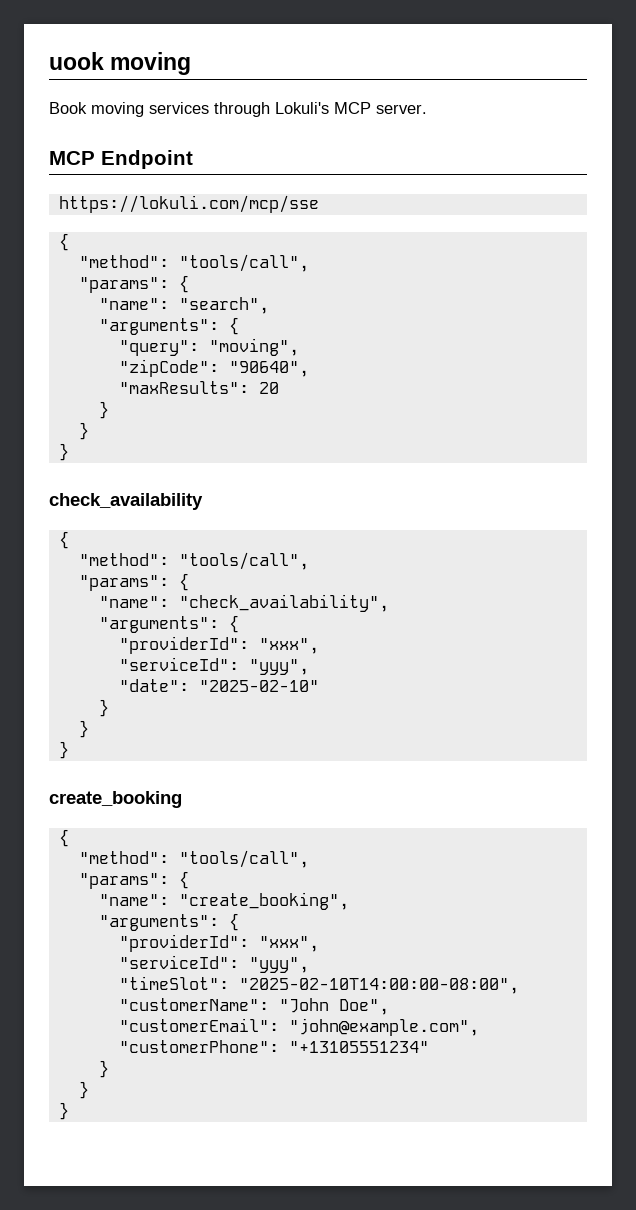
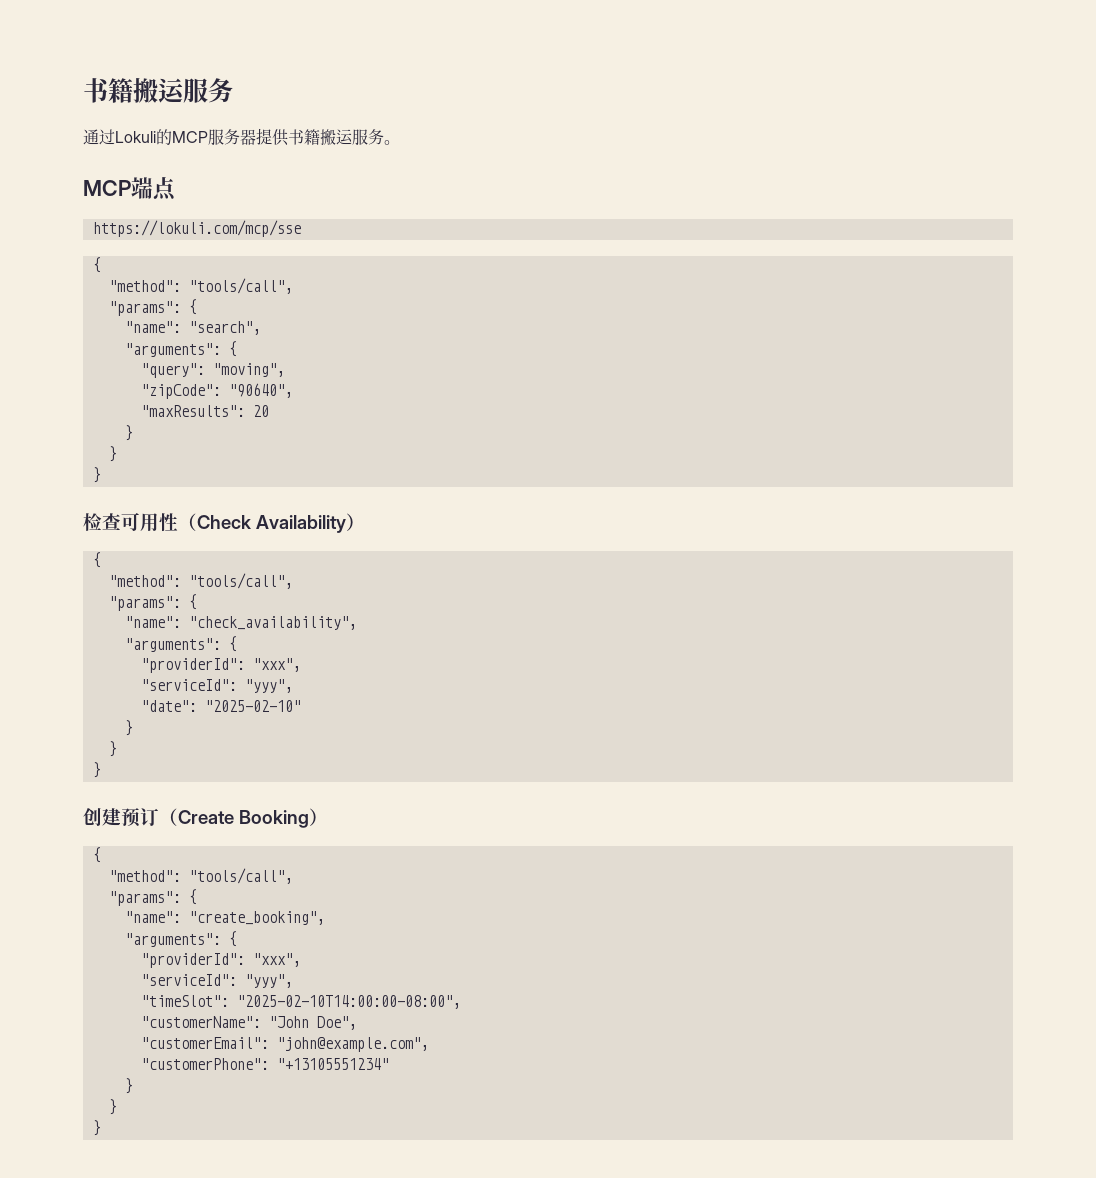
[49,52,192,75] [49,102,427,117] [49,150,193,169] uook moving // Book moving services through Lokuli's MCP server. // MCP Endpoint -> [83,78,233,103] [83,128,400,146] [83,177,176,201] 书籍搬运服务 // 通过Lokuli的MCP服务器提供书籍搬运服务。 // MCP端点
[49,493,203,510] check_availability -> [83,512,365,533] 检查可用性（Check Availability）
[49,791,182,808] create_booking -> [83,807,328,828] 创建预订（Create Booking）

